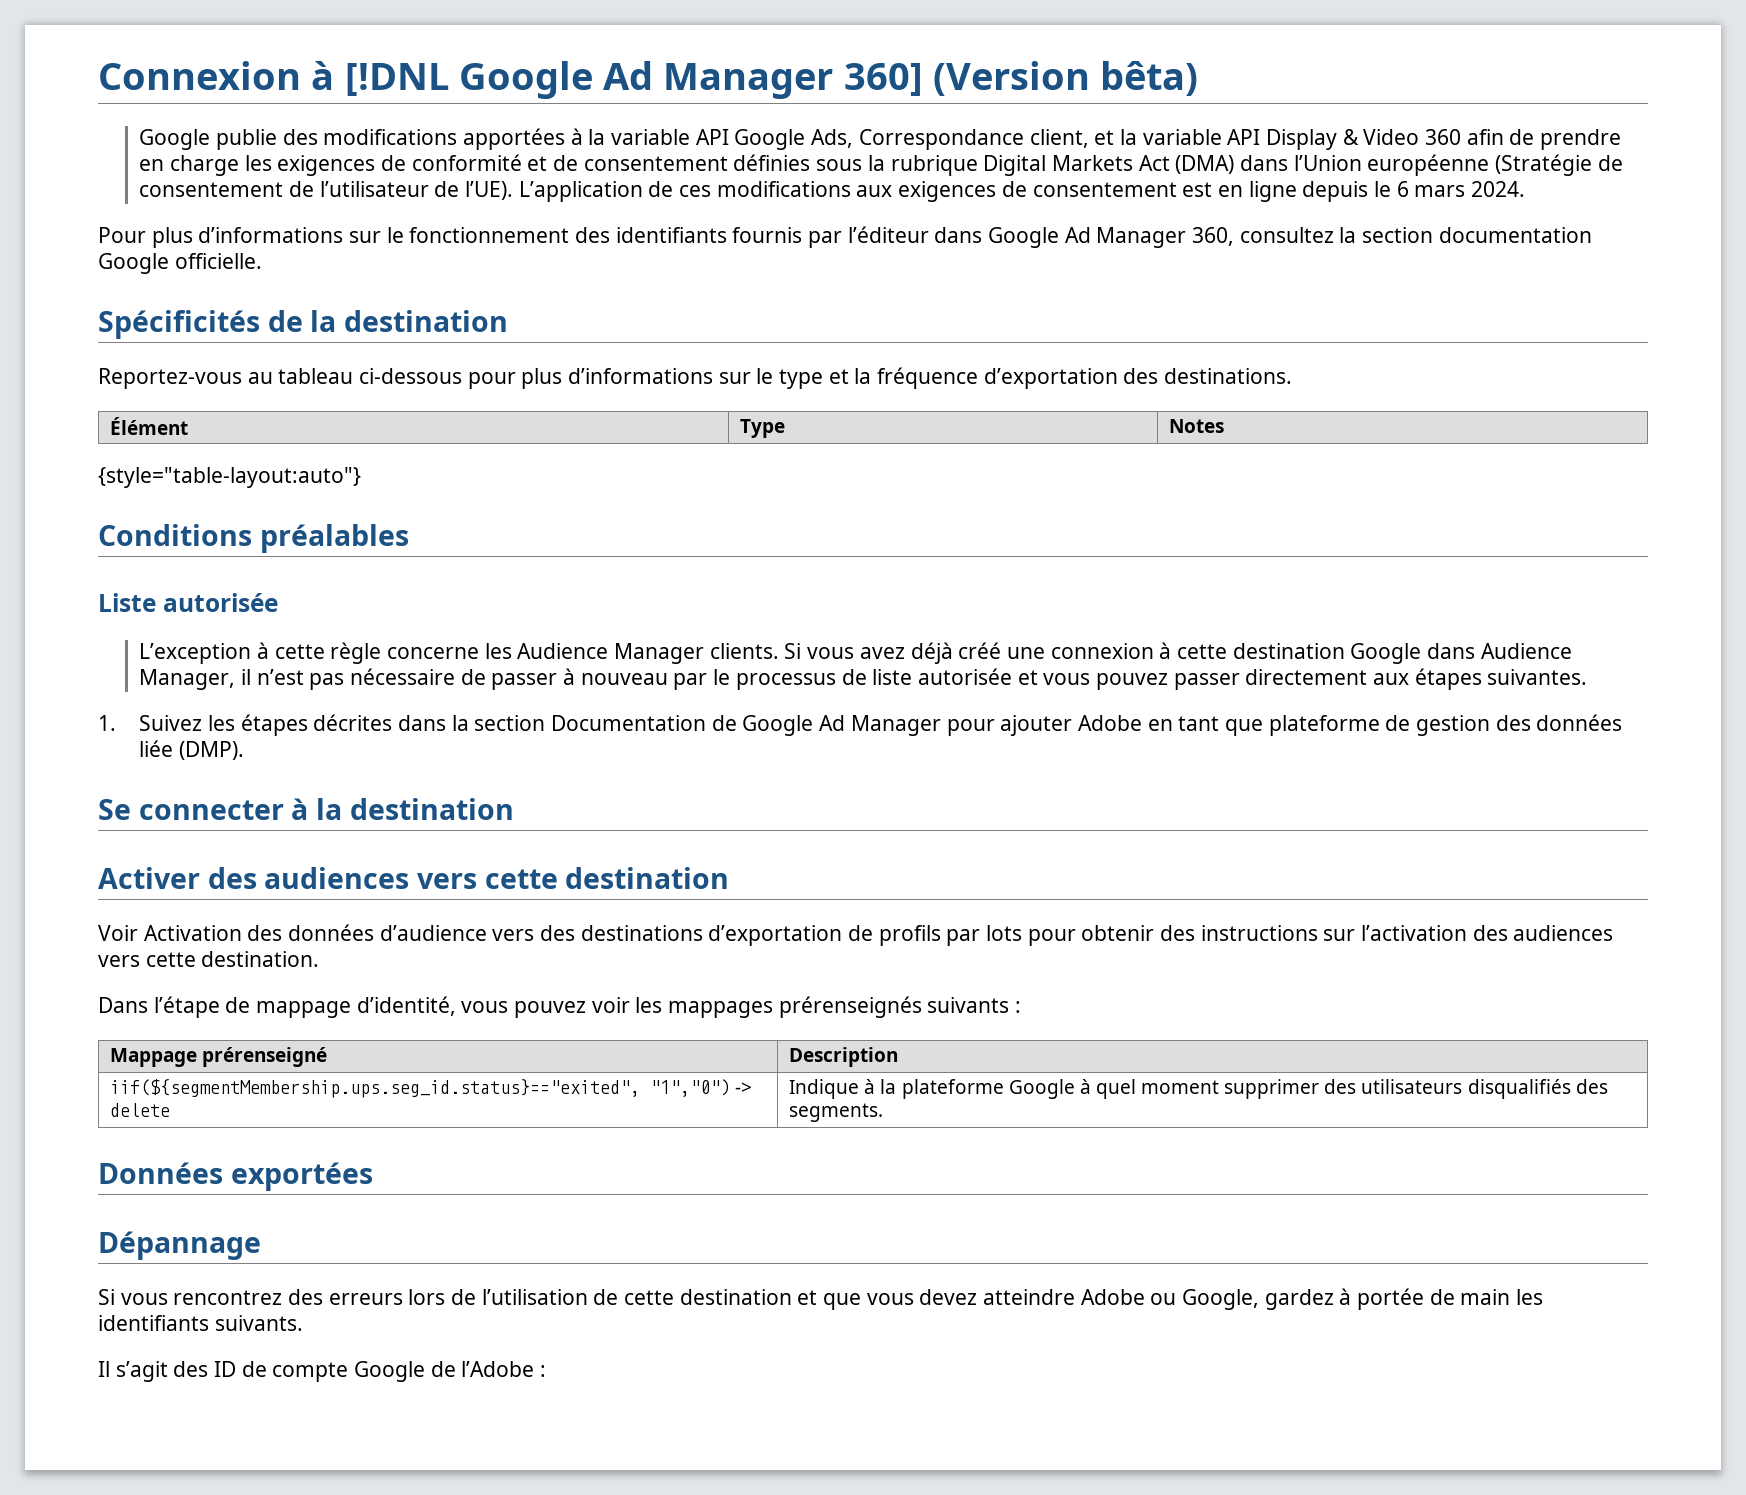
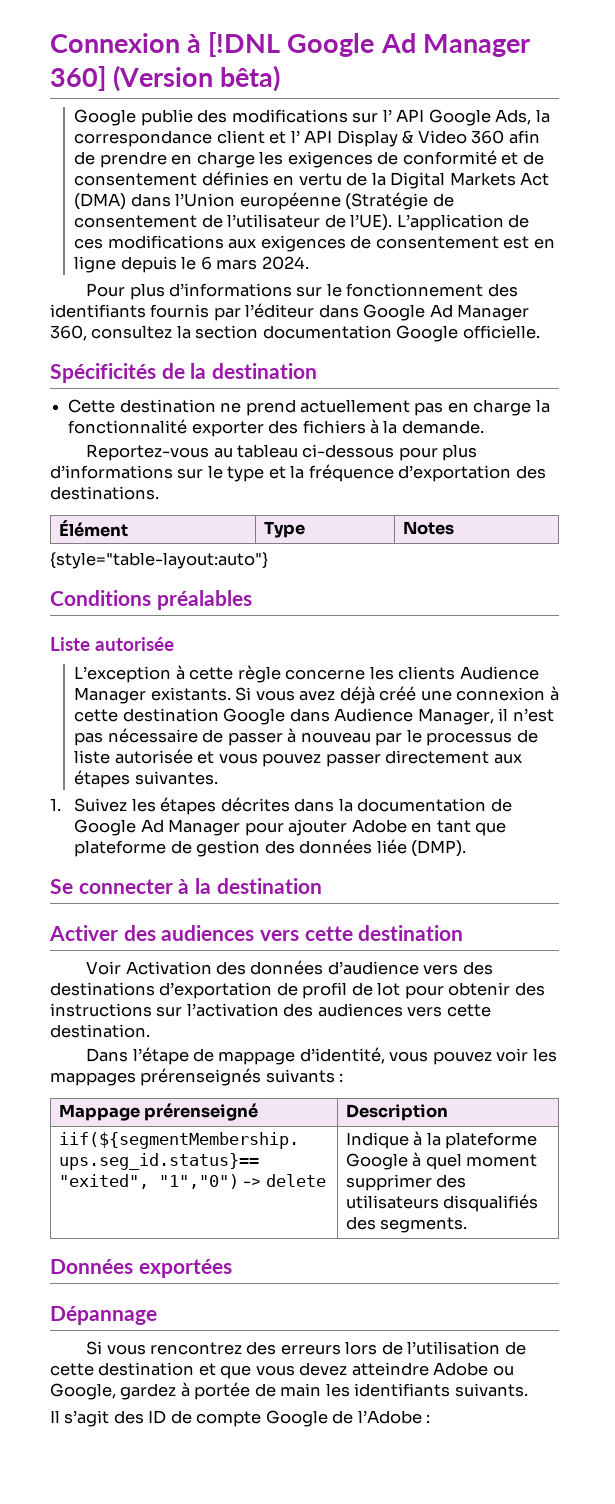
[463,128,1222,150] apportées à la variable API Google Ads, Correspondance client, et la variable -> [352,109,550,126] [74,130,300,147] sur l’ API Google Ads, la correspondance client et l’
[816,155,978,176] sous la rubrique -> [273,172,386,186] en vertu de la
(509, 321) none -> [68,399,550,416] [68,419,484,437] // Cette destination ne prend actuellement pas en charge la fonctionnalité exporter des fichiers à la demande.
(512, 651) none -> [398,666,456,680] clients
[709,643,779,659] clients. -> [150,687,231,701] existants.
[474,715,707,731] section Documentation -> [357,798,487,812] documentation
[878,925,1023,946] profils par lots -> [302,982,401,999] profil de lot

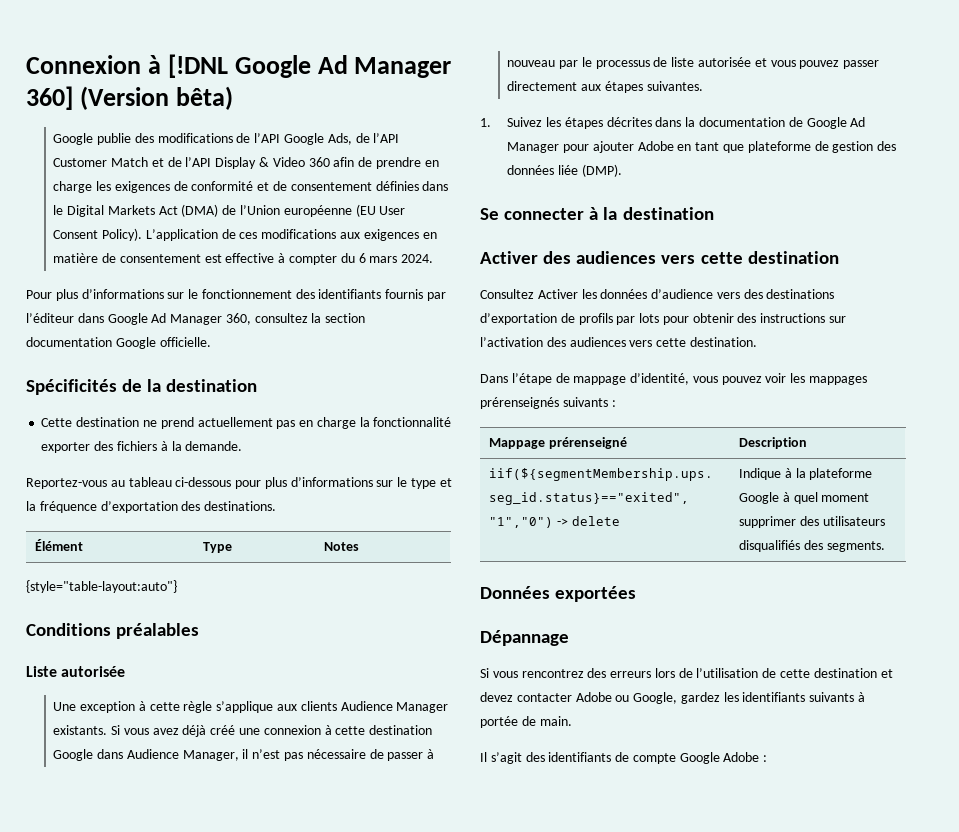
[352,109,550,126] [74,130,333,147] sur l’ API Google Ads, la correspondance client et l’ API -> [236,133,400,145] [53,157,212,167] de l’API Google Ads, de l’API Customer Match et de l’API
[273,172,386,186] en vertu de la -> [422,181,449,191] [53,205,64,215] dans le
[130,193,171,207] dans -> [222,205,237,215] de
[345,192,454,210] [74,214,393,231] (Stratégie de consentement de l’utilisateur de l’UE). -> [355,204,406,217] [53,228,143,241] (EU User Consent Policy).
(346, 243) none -> [422,232,437,239] [53,253,99,263] en matière
[533,238,555,249] [74,256,197,273] en ligne depuis le -> [225,253,355,265] effective à compter du
[74,666,172,683] L’exception -> [53,701,136,713] Une exception
[285,666,394,680] concerne les -> [216,701,297,713] s’applique aux
[86,961,247,975] Voir Activation des -> [480,289,597,299] Consultez Activer les
[302,982,401,999] profil de lot -> [578,313,660,325] profils par lots
[220,1362,514,1379] [50,1382,528,1400] que vous devez atteindre Adobe ou Google, gardez à portée de main les identifiants suivants. -> [480,692,866,704] [480,716,572,728] devez contacter Adobe ou Google, gardez les identifiants suivants à portée de main.
[148,1410,167,1424] ID -> [548,752,612,762] identifiants
[332,1410,422,1424] de l’Adobe -> [723,752,760,762] Adobe

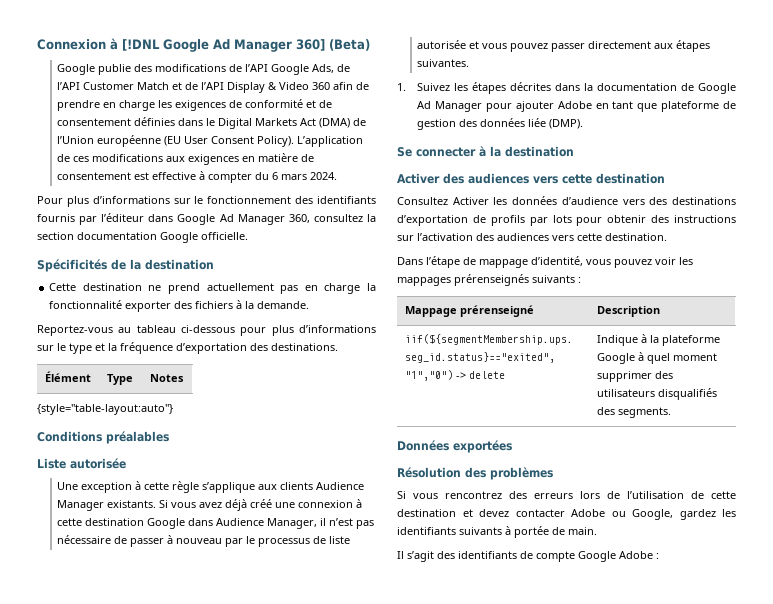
[79,86,233,110] (Version bêta) -> [329,39,370,51] (Beta)
[480,630,569,646] Dépannage -> [397,467,553,480] Résolution des problèmes

